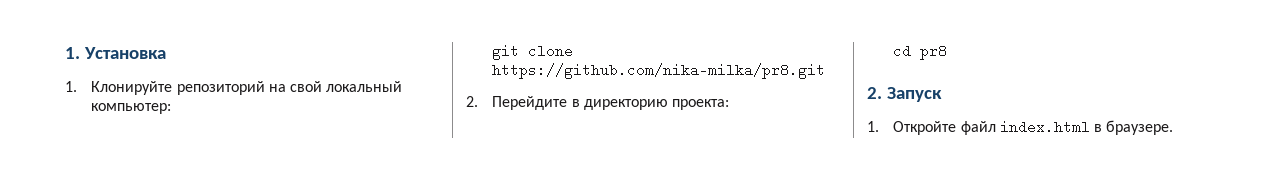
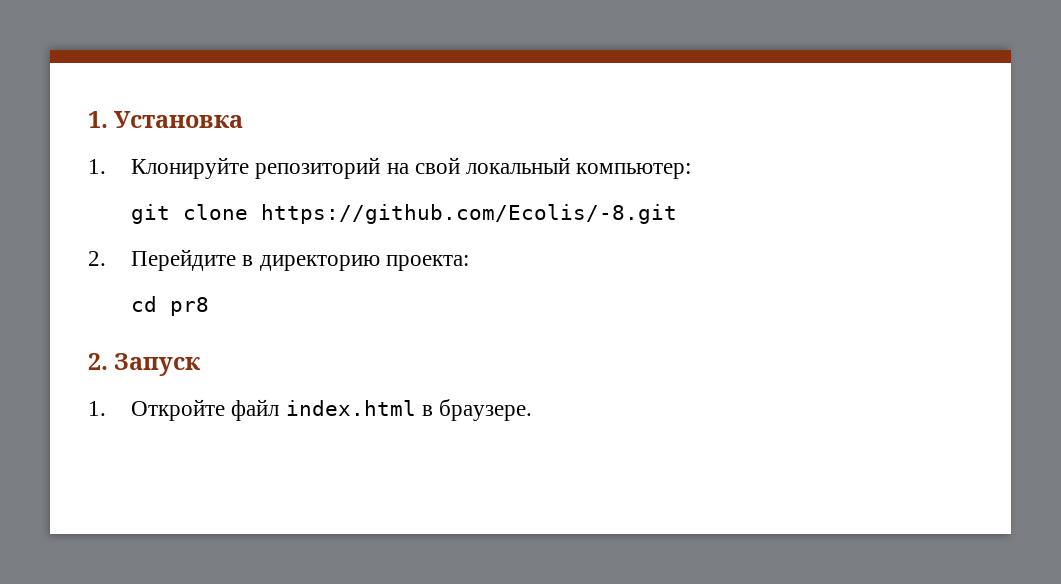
[492,63,826,79] https://github.com/nika-milka/pr8.git -> [261,204,678,224] https://github.com/Ecolis/-8.git

